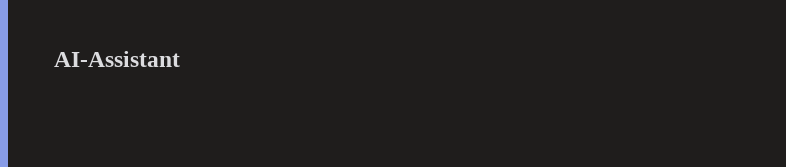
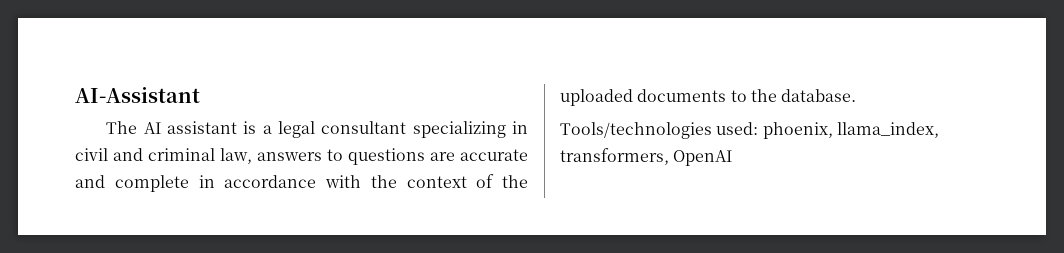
(180, 59) none -> [106,121,528,138] [75,148,528,165] [75,174,528,192] [560,89,857,106] [560,122,939,139] [560,148,733,166] // The AI assistant is a legal consultant specializing in civil and criminal law, answers to questions are accurate and complete in accordance with the context of the uploaded documents to the database. // Tools/technologies used: phoenix, llama_index, transformers, OpenAI

